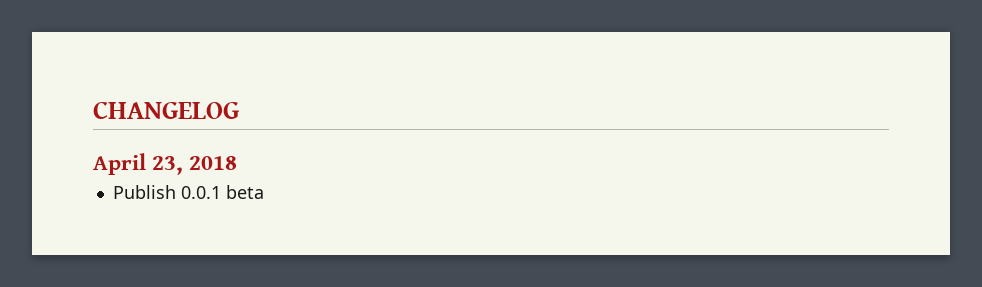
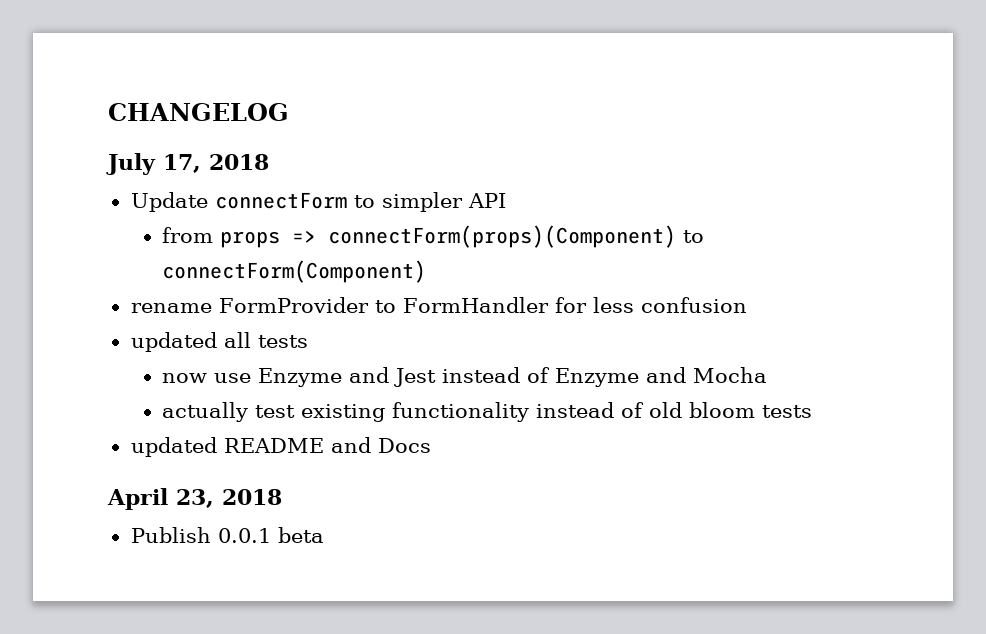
(239, 110) none -> [106,153,269,175] [130,192,506,212] [162,225,705,248] [162,260,427,283] [130,297,747,313] [130,332,308,352] [162,367,768,387] [162,402,813,422] [130,437,431,457] // July 17, 2018 // Update connectForm to simpler API // from props => connectForm(props)(Component) to connectForm(Component) // rename FormProvider to FormHandler for less confusion // updated all tests // now use Enzyme and Jest instead of Enzyme and Mocha // actually test existing functionality instead of old bloom tests // updated README and Docs

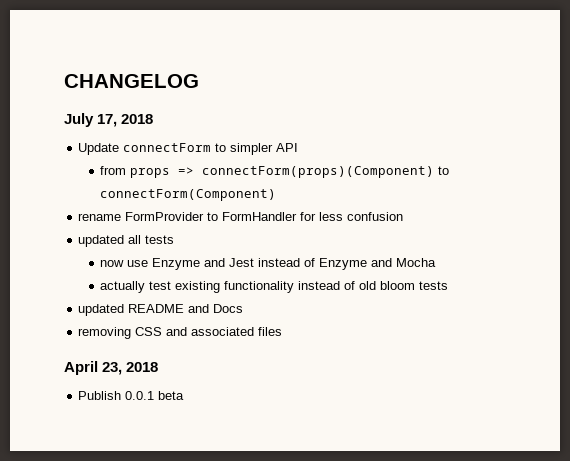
(431, 445) none -> [78,327,283,339] // removing CSS and associated files

